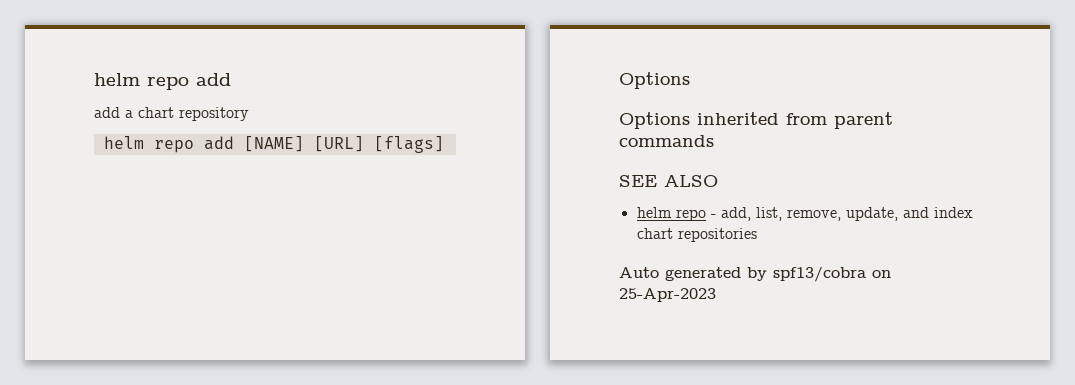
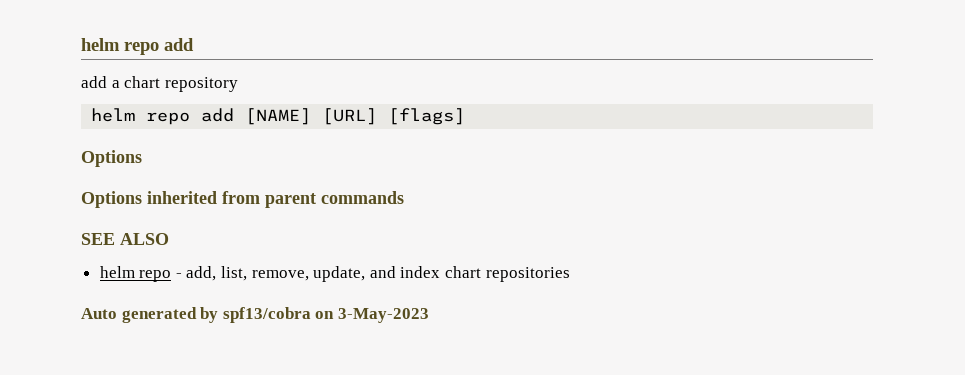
[619,288,716,302] 25-Apr-2023 -> [337,308,429,323] 3-May-2023

